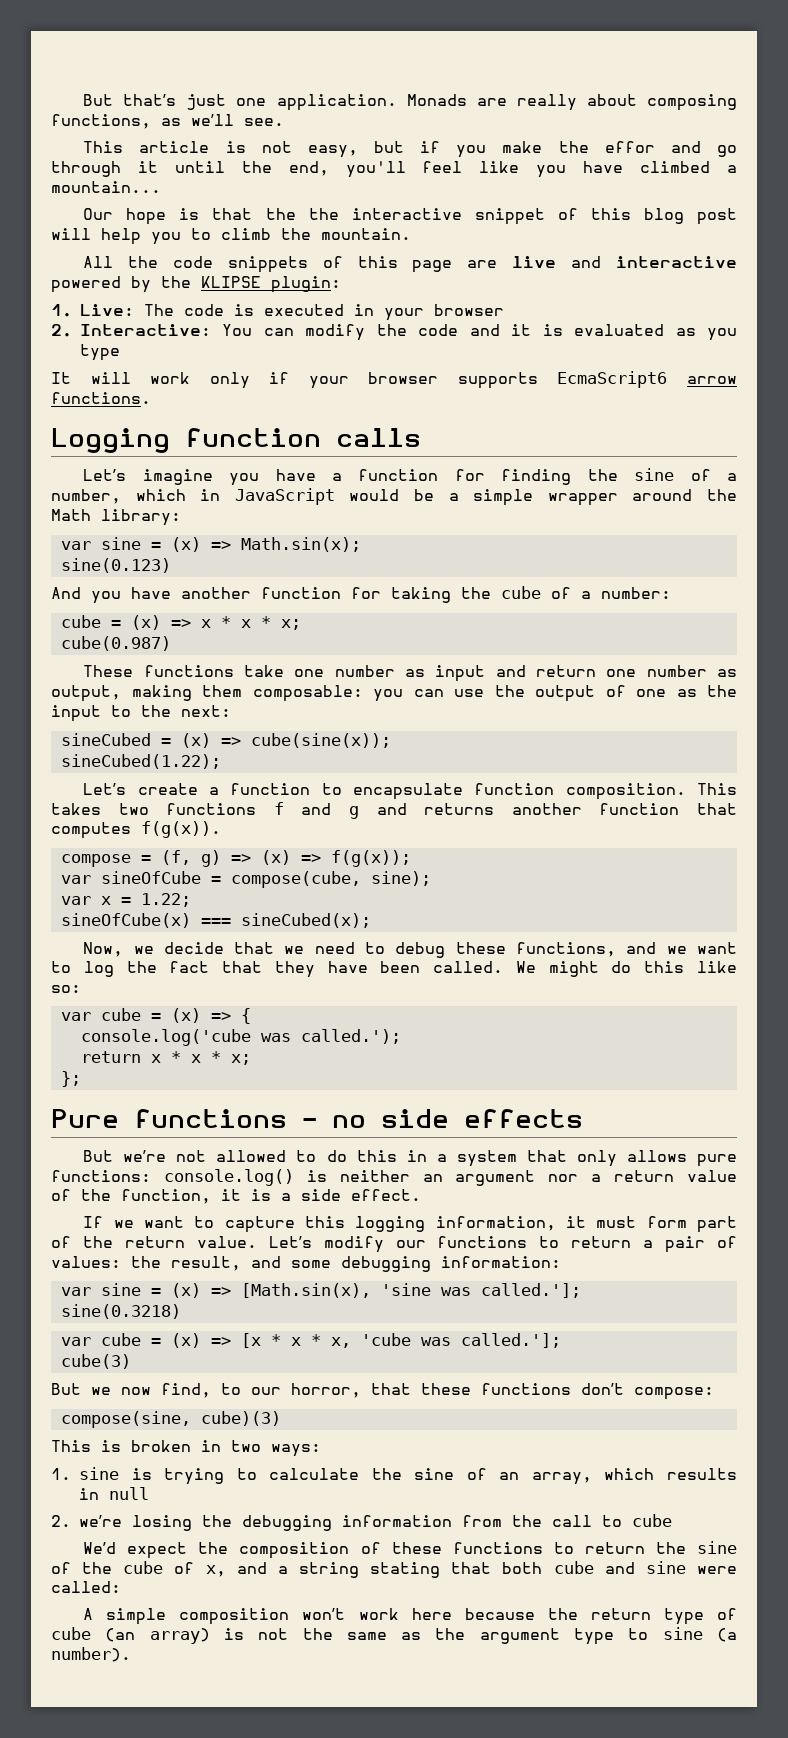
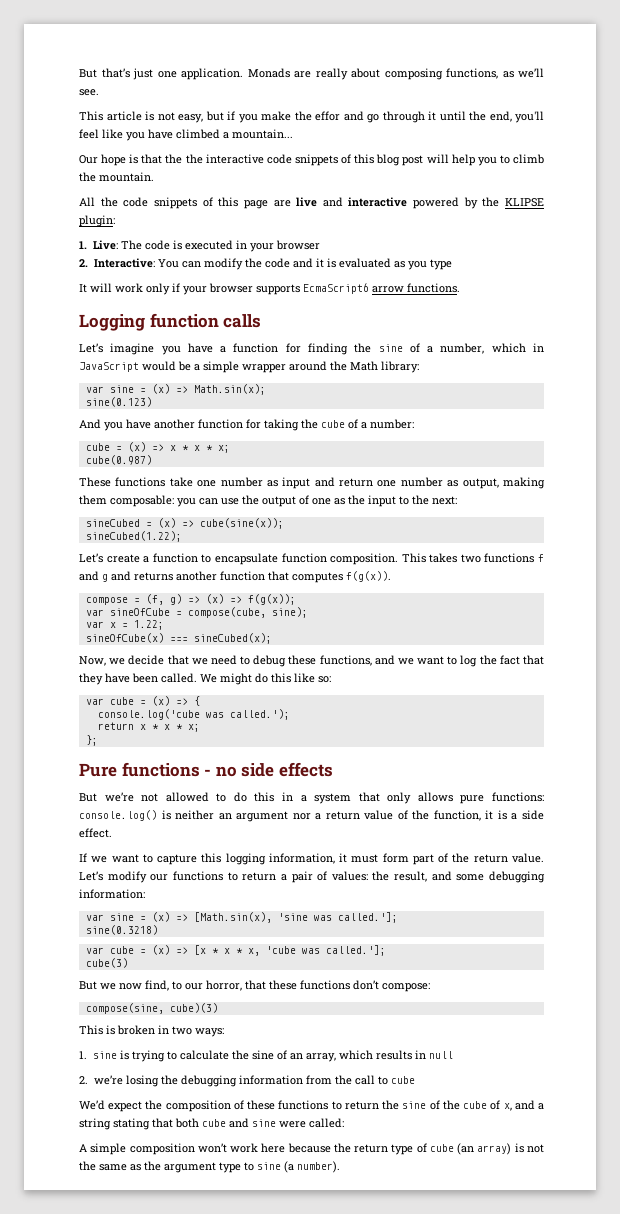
[474,208,545,225] snippet -> [266,154,338,166] code snippets

